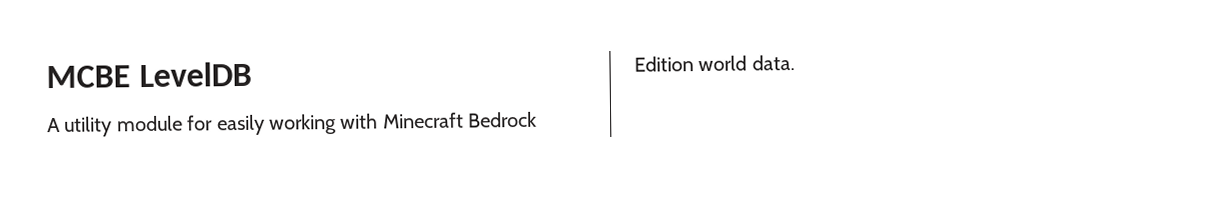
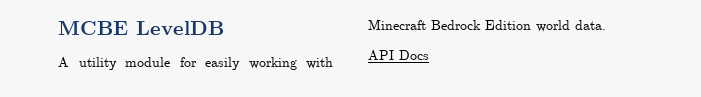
(795, 62) none -> [368,50,429,61] // API Docs

